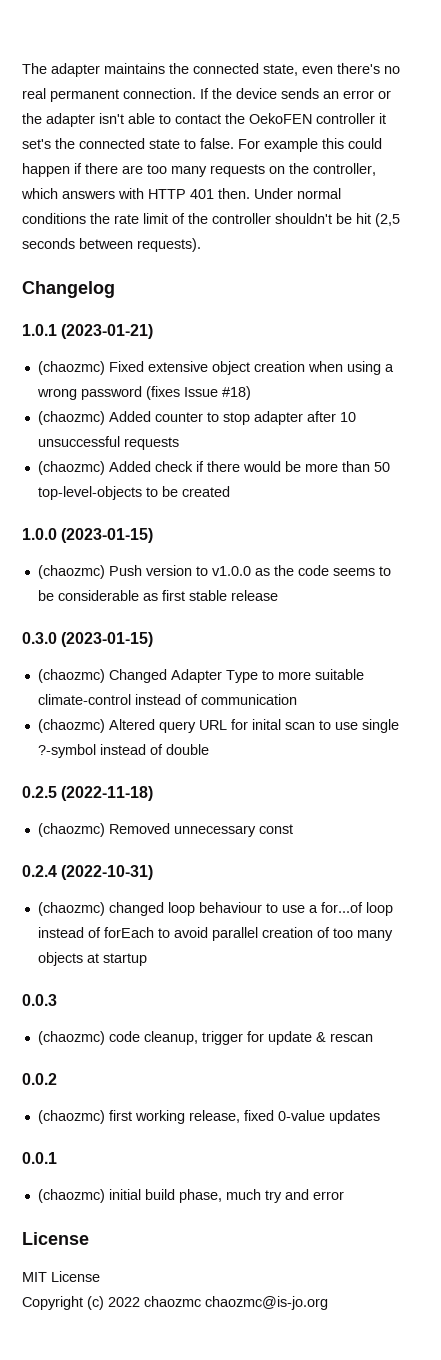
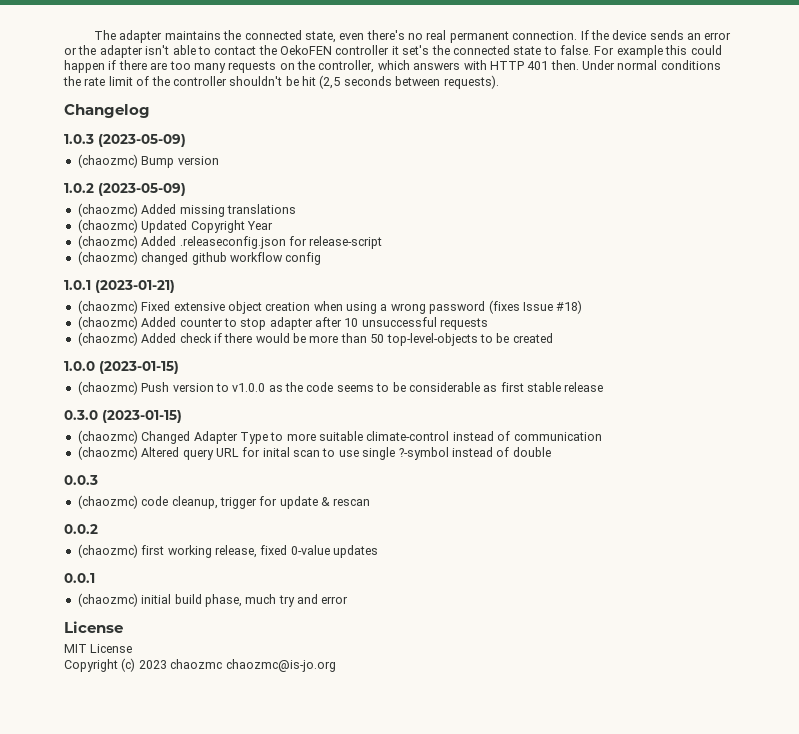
(115, 289) none -> [64,134,186,147] [77,154,219,168] [64,183,186,196] [77,203,296,217] [77,219,273,233] [77,235,383,249] [77,251,322,265] // 1.0.3 (2023-05-09) // (chaozmc) Bump version // 1.0.2 (2023-05-09) // (chaozmc) Added missing translations // (chaozmc) Updated Copyright Year // (chaozmc) Added .releaseconfig.json for release-script // (chaozmc) changed github workflow config
[22,786,154,801] [37,823,293,837] [22,865,154,880] [37,902,393,916] [37,927,393,941] [37,952,147,966] // 0.2.5 (2022-11-18) // (chaozmc) Removed unnecessary const // 0.2.4 (2022-10-31) // (chaozmc) changed loop behaviour to use a for...of loop instead of forEach to avoid parallel creation of too many objects at startup -> (551, 452) none
[108,1297,140,1307] 2022 -> [138,660,167,669] 2023

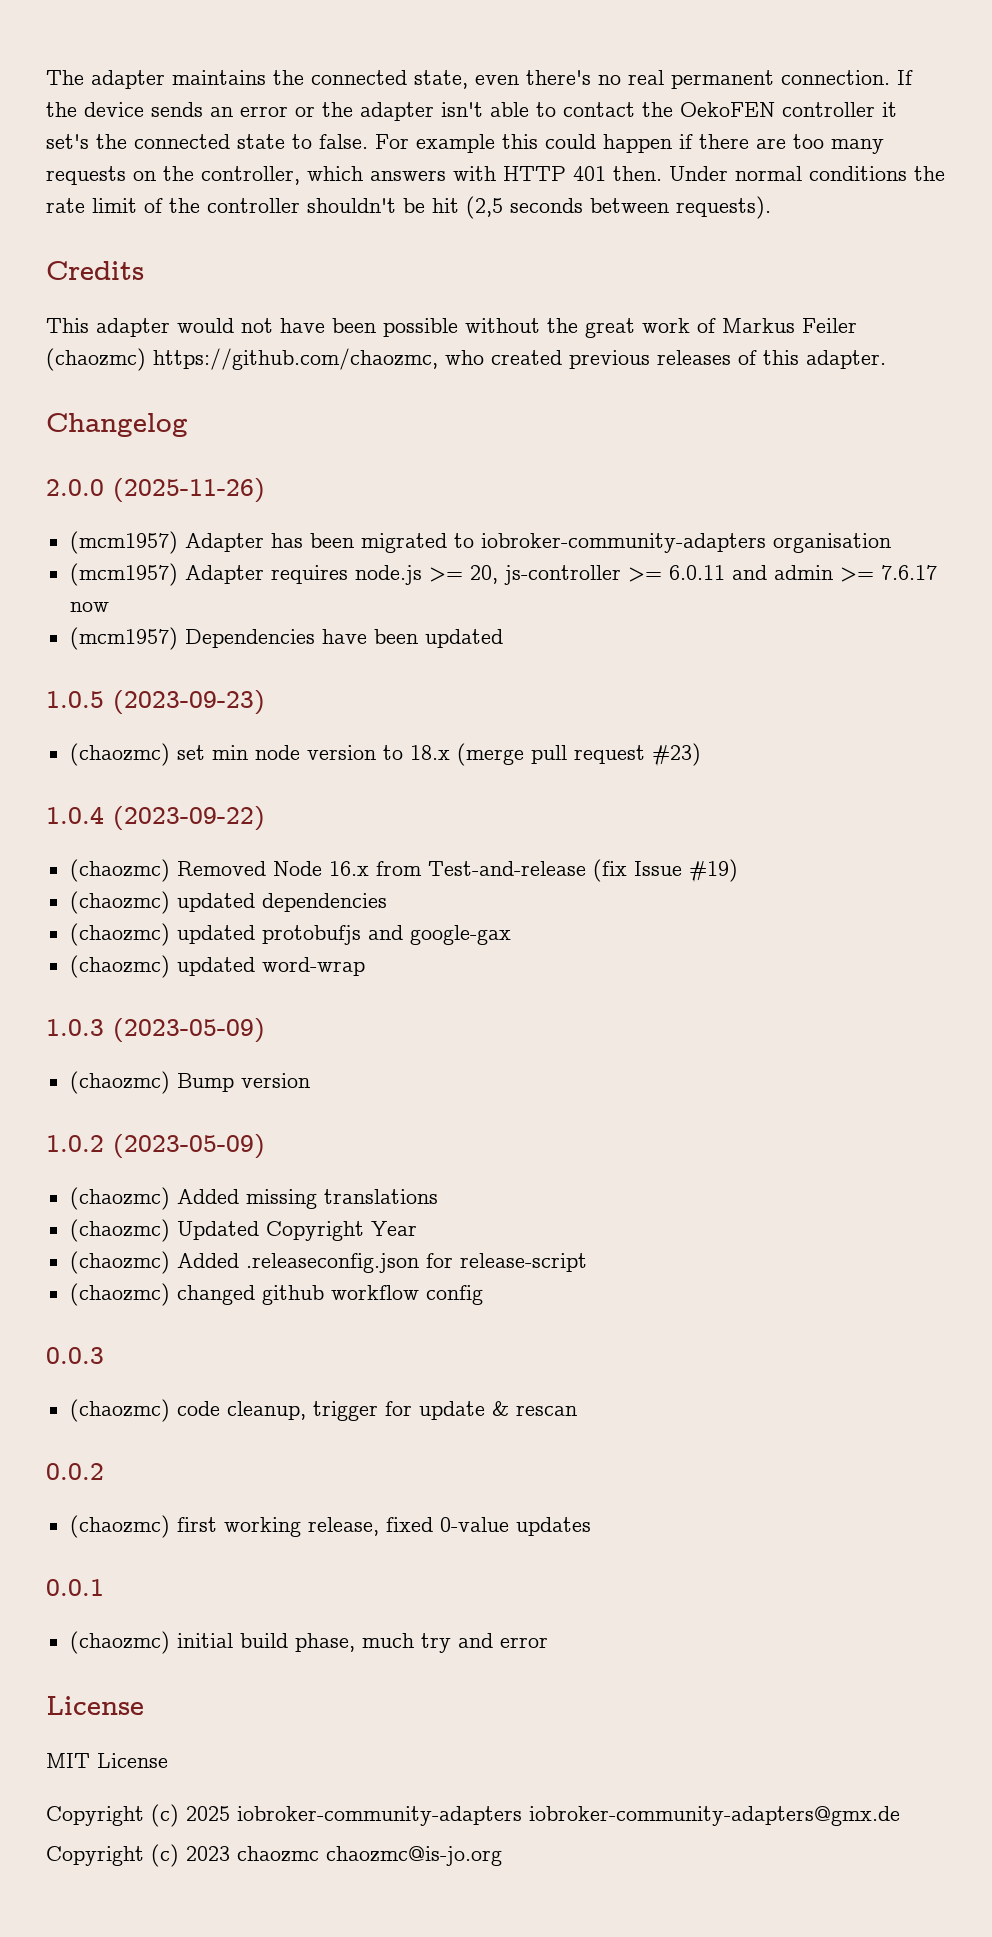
[64,104,150,118] Changelog -> [46,261,144,280] [46,318,857,338] [46,348,886,371] [46,413,188,437] [46,478,265,503] [69,531,891,554] [69,563,937,586] [69,602,109,612] [69,627,503,650] [46,690,265,715] [69,743,701,767] [46,806,265,831] [69,859,738,883] [69,891,387,914] [69,923,511,946] [69,955,365,978] Credits // This adapter would not have been possible without the great work of Markus Feiler (chaozmc) https://github.com/chaozmc, who created previous releases of this adapter. // Changelog // 2.0.0 (2025-11-26) // (mcm1957) Adapter has been migrated to iobroker-community-adapters organisation // (mcm1957) Adapter requires node.js >= 20, js-controller >= 6.0.11 and admin >= 7.6.17 now // (mcm1957) Dependencies have been updated // 1.0.5 (2023-09-23) // (chaozmc) set min node version to 18.x (merge pull request #23) // 1.0.4 (2023-09-22) // (chaozmc) Removed Node 16.x from Test-and-release (fix Issue #19) // (chaozmc) updated dependencies // (chaozmc) updated protobufjs and google-gax // (chaozmc) updated word-wrap
[64,280,175,293] [77,300,583,314] [77,316,489,330] [77,332,553,346] [64,361,179,374] [77,381,604,395] [64,410,182,423] [77,430,602,444] [77,446,551,460] // 1.0.1 (2023-01-21) // (chaozmc) Fixed extensive object creation when using a wrong password (fixes Issue #18) // (chaozmc) Added counter to stop adapter after 10 unsuccessful requests // (chaozmc) Added check if there would be more than 50 top-level-objects to be created // 1.0.0 (2023-01-15) // (chaozmc) Push version to v1.0.0 as the code seems to be considerable as first stable release // 0.3.0 (2023-01-15) // (chaozmc) Changed Adapter Type to more suitable climate-control instead of communication // (chaozmc) Altered query URL for inital scan to use single ?-symbol instead of double -> (483, 1295) none
(133, 648) none -> [46,1804,900,1827] // Copyright (c) 2025 iobroker-community-adapters iobroker-community-adapters@gmx.de

